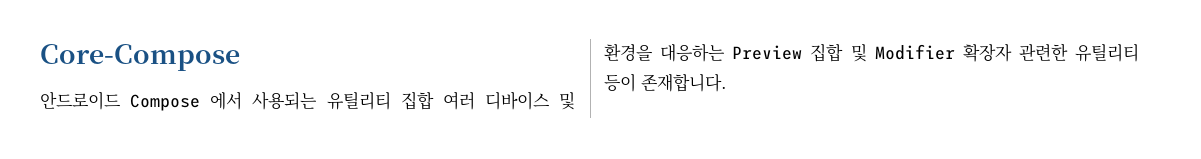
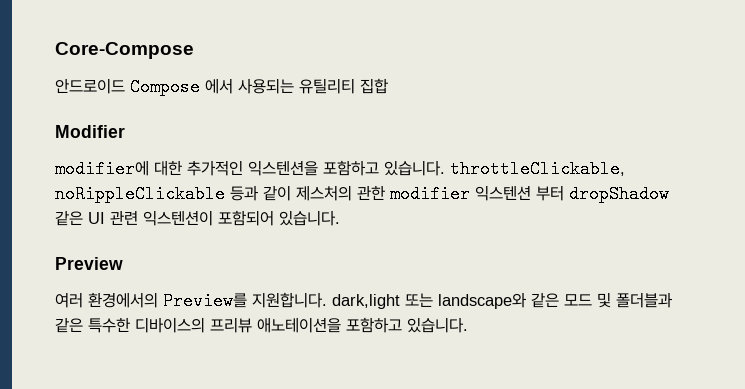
[442,91,575,110] [604,43,1139,62] [604,73,727,92] 여러 디바이스 및 환경을 대응하는 Preview 집합 및 Modifier 확장자 관련한 유틸리티 등이 존재합니다. -> [55,125,125,138] [55,160,625,178] [55,185,669,203] [55,210,340,226] [55,257,123,270] [55,292,672,310] [55,317,468,333] // Modifier // modifier에 대한 추가적인 익스텐션을 포함하고 있습니다. throttleClickable, noRippleClickable 등과 같이 제스처의 관한 modifier 익스텐션 부터 dropShadow 같은 UI 관련 익스텐션이 포함되어 있습니다. // Preview // 여러 환경에서의 Preview를 지원합니다. dark,light 또는 landscape와 같은 모드 및 폴더블과 같은 특수한 디바이스의 프리뷰 애노테이션을 포함하고 있습니다.

